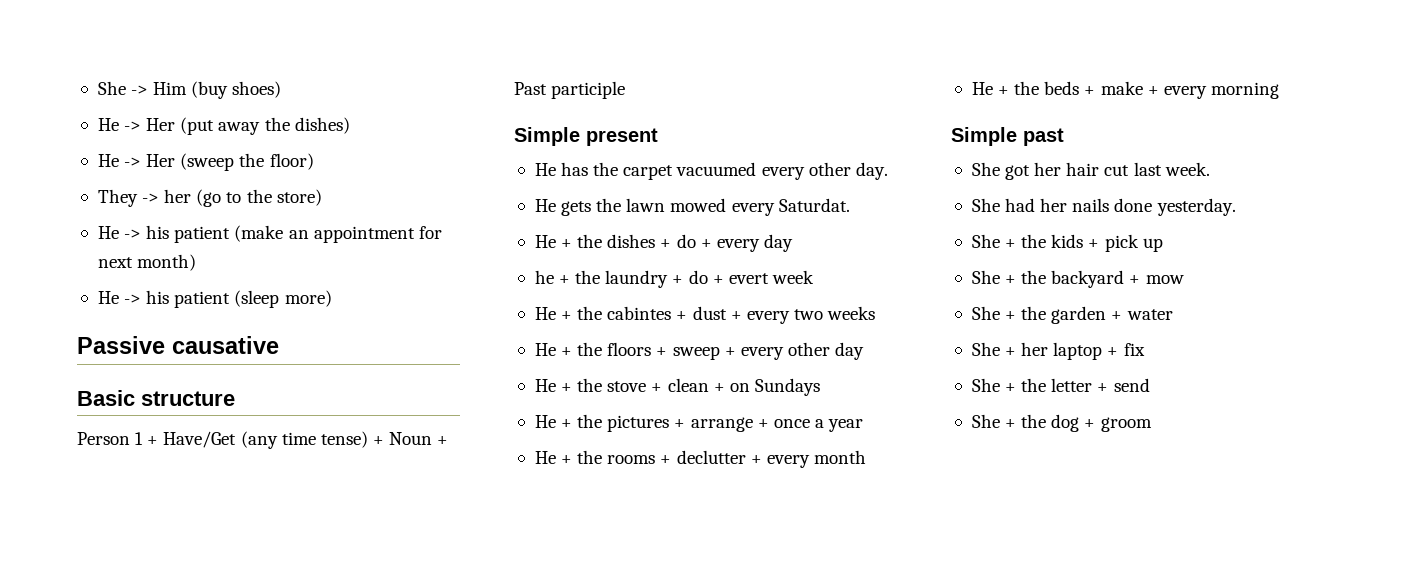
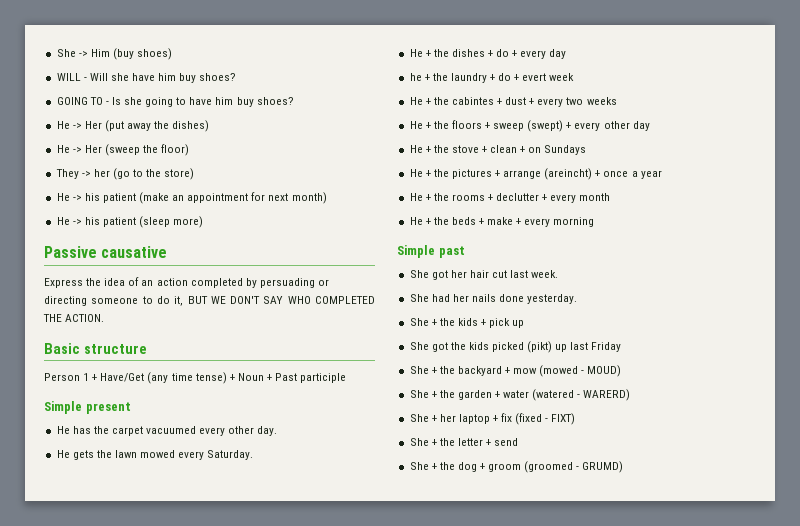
(282, 89) none -> [56,73,237,83] [56,97,294,107] // WILL - Will she have him buy shoes? // GOING TO - Is she going to have him buy shoes?
(279, 345) none -> [44,277,329,288] [44,296,376,306] [43,314,105,322] // Express the idea of an action completed by persuading or directing someone to do it, BUT WE DON'T SAY WHO COMPLETED THE ACTION.
[778,198,850,212] Saturdat. -> [207,450,254,460] Saturday.
(720, 353) none -> [527,120,564,132] (swept)
(753, 424) none -> [544,168,593,180] (areincht)
(1163, 245) none -> [409,341,622,353] // She got the kids picked (pikt) up last Friday
(1184, 279) none -> [539,365,622,377] (mowed - MOUD)
(1173, 314) none -> [532,389,631,401] (watered - WARERD)
(1145, 349) none -> [515,413,576,425] (fixed - FIXT)
(1152, 424) none -> [524,461,624,473] (groomed - GRUMD)

